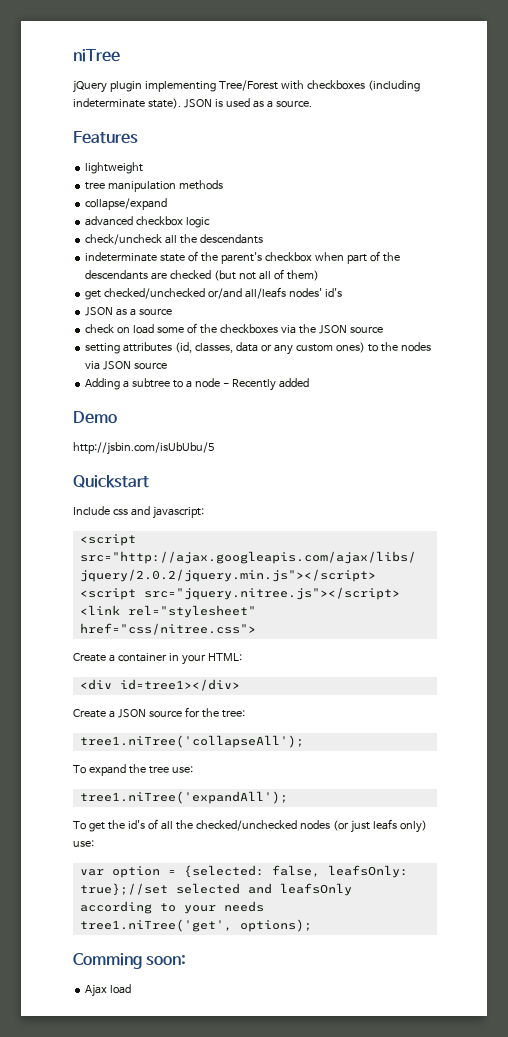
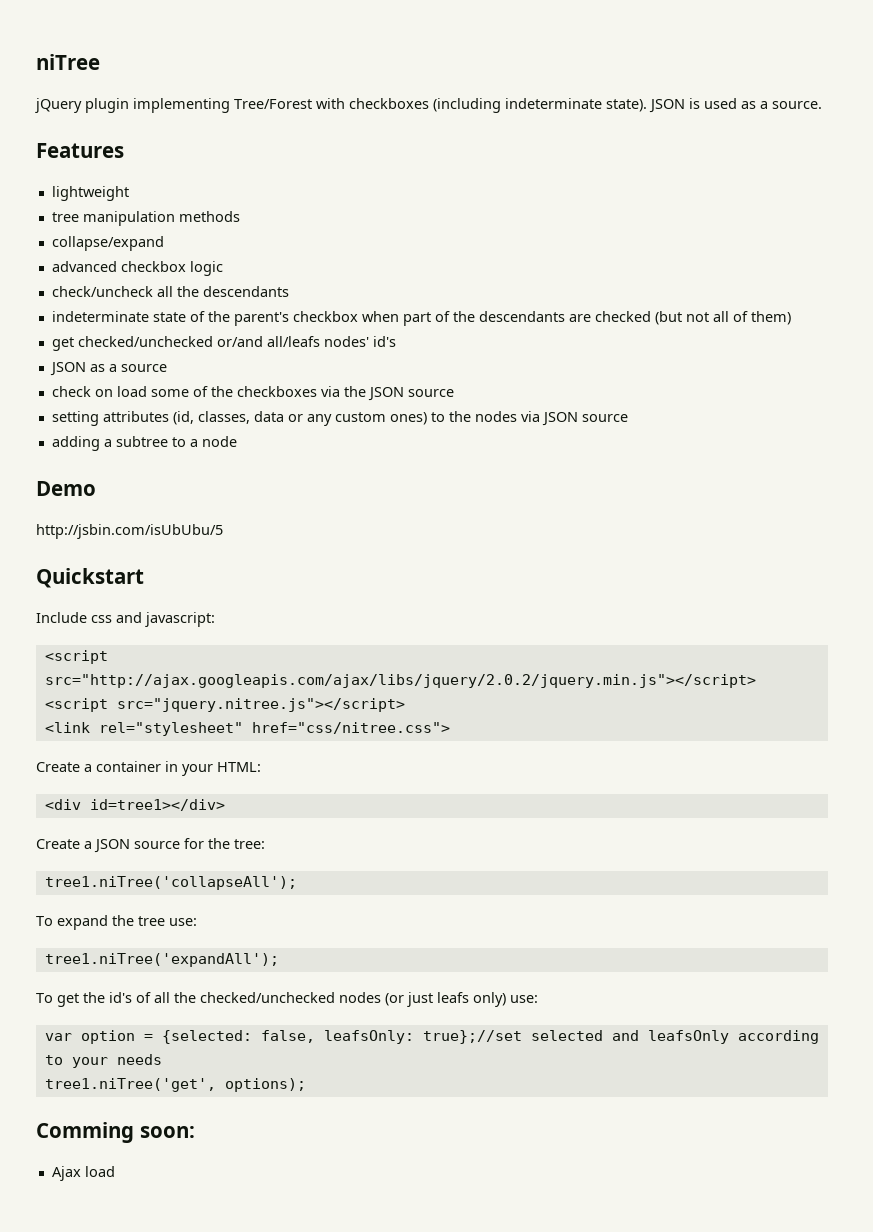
[85,378,121,390] Adding -> [51,436,100,451] adding
[222,378,309,391] - Recently added -> (237, 441) none

